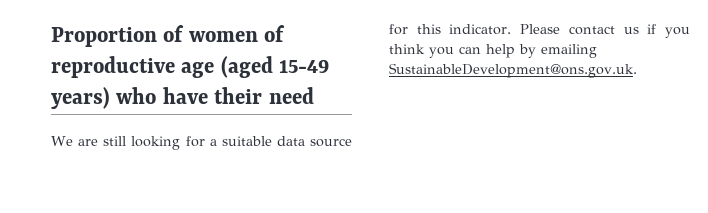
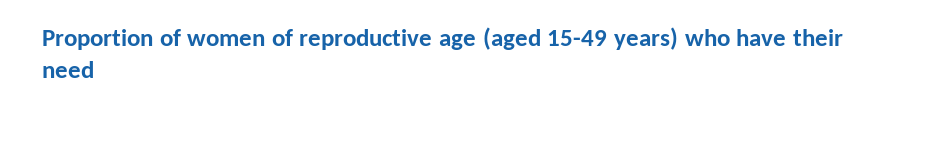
[51,136,352,150] [389,24,690,38] [389,44,597,58] [389,63,637,78] // We are still looking for a suitable data source for this indicator. Please contact us if you think you can help by emailing SustainableDevelopment@ons.gov.uk. -> (94, 69) none

